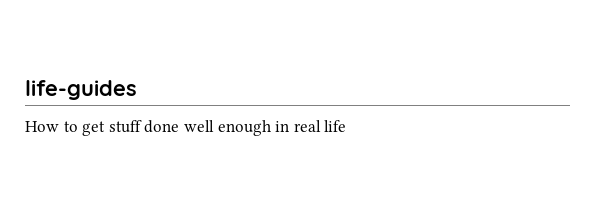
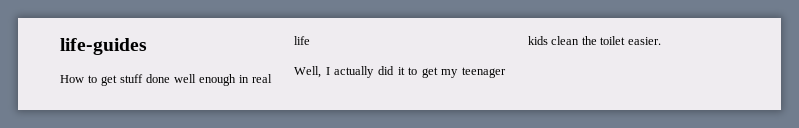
(347, 126) none -> [294,66,506,78] [528,36,661,45] // Well, I actually did it to get my teenager kids clean the toilet easier.

